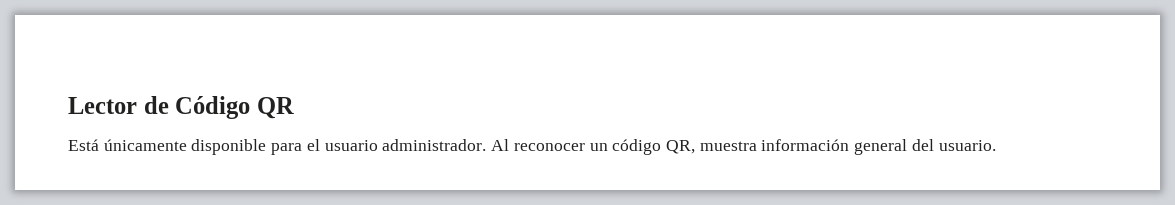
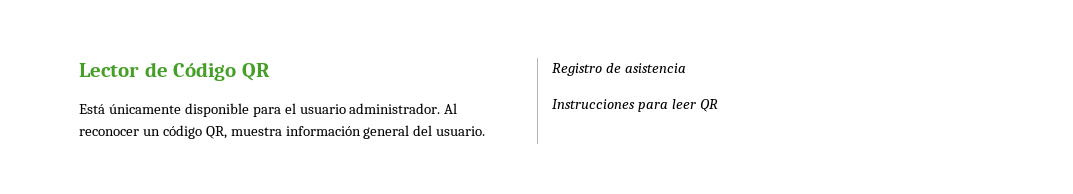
(996, 145) none -> [552,63,686,76] [552,99,718,112] // Registro de asistencia // Instrucciones para leer QR

